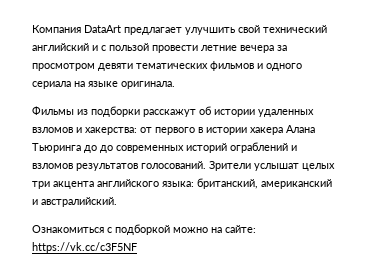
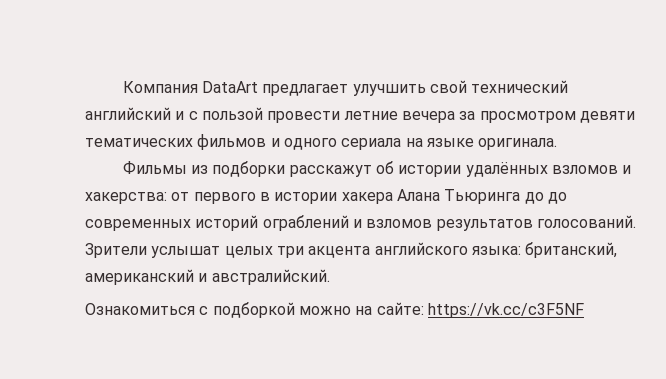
[258,109,314,117] удаленных -> [465,162,548,177] удалённых

